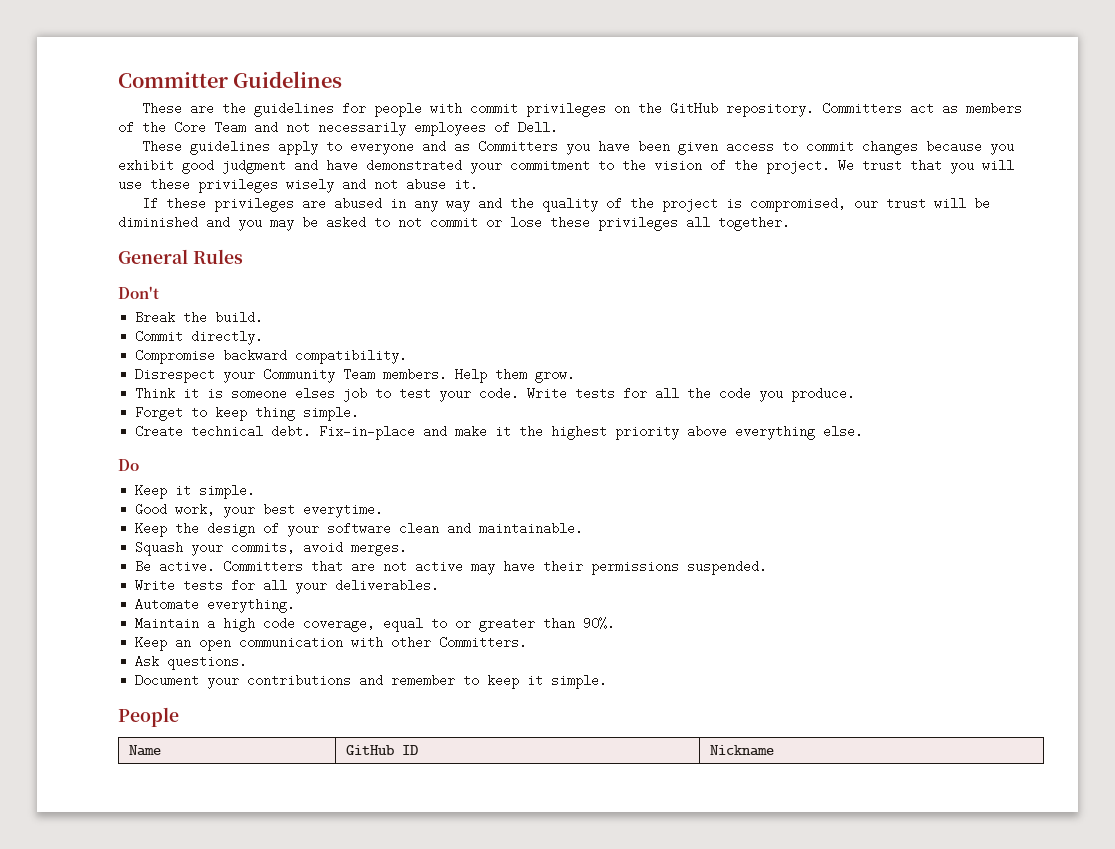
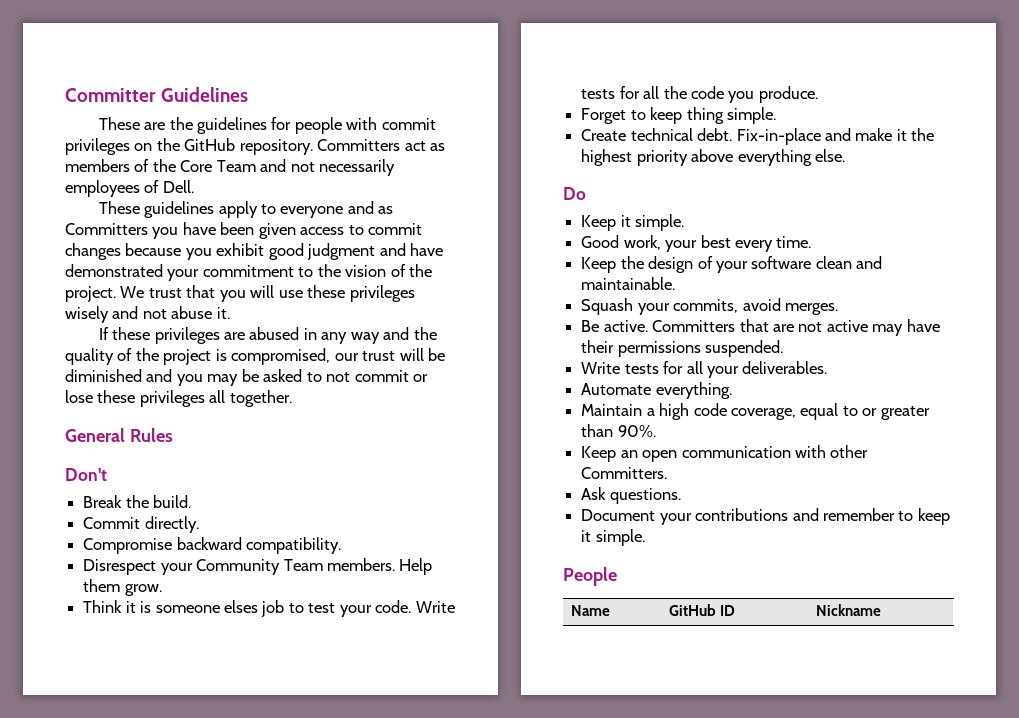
[303,503,384,518] everytime. -> [734,236,812,252] every time.

